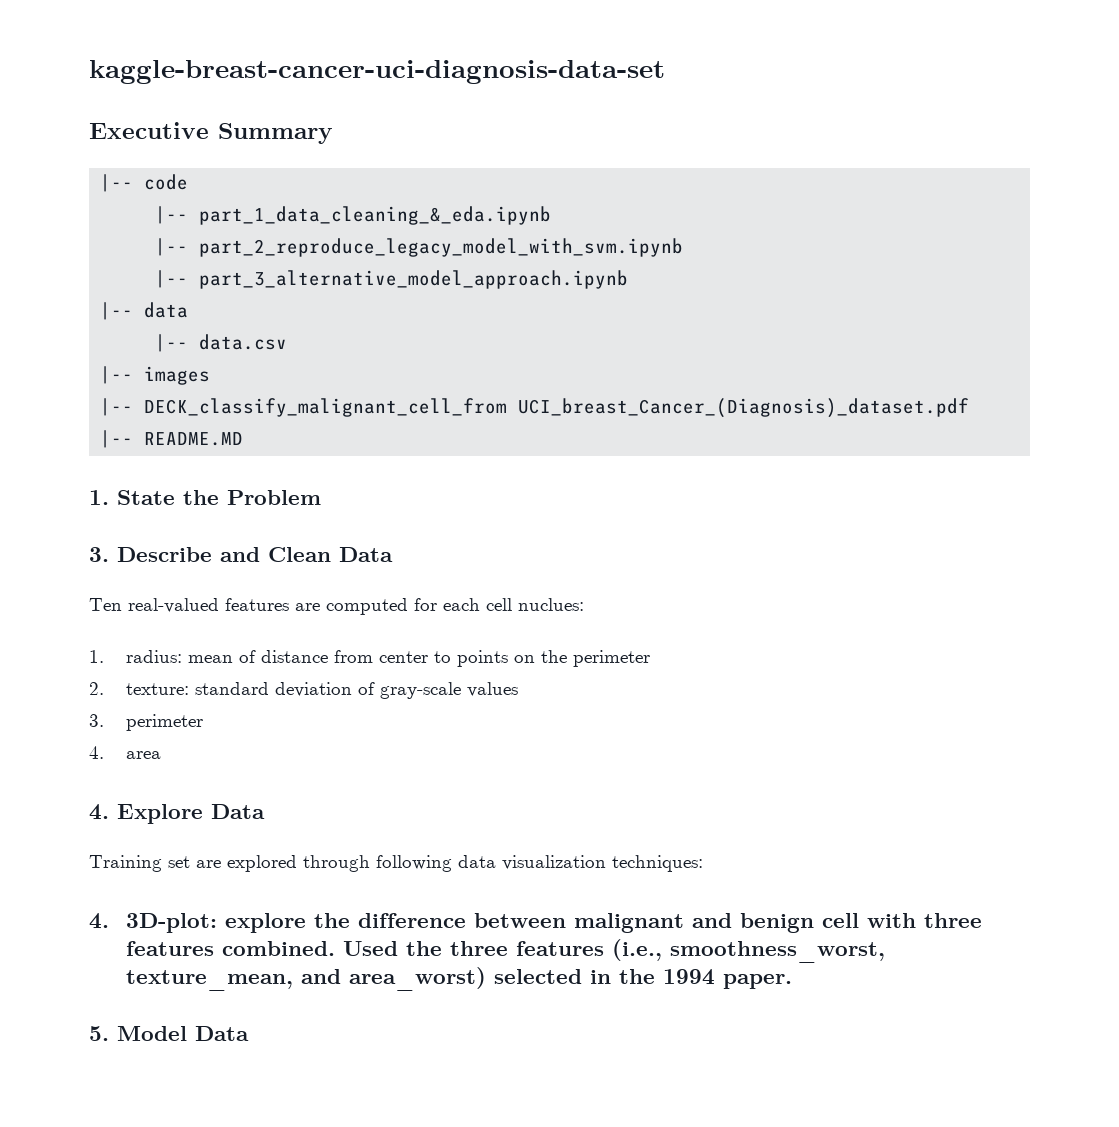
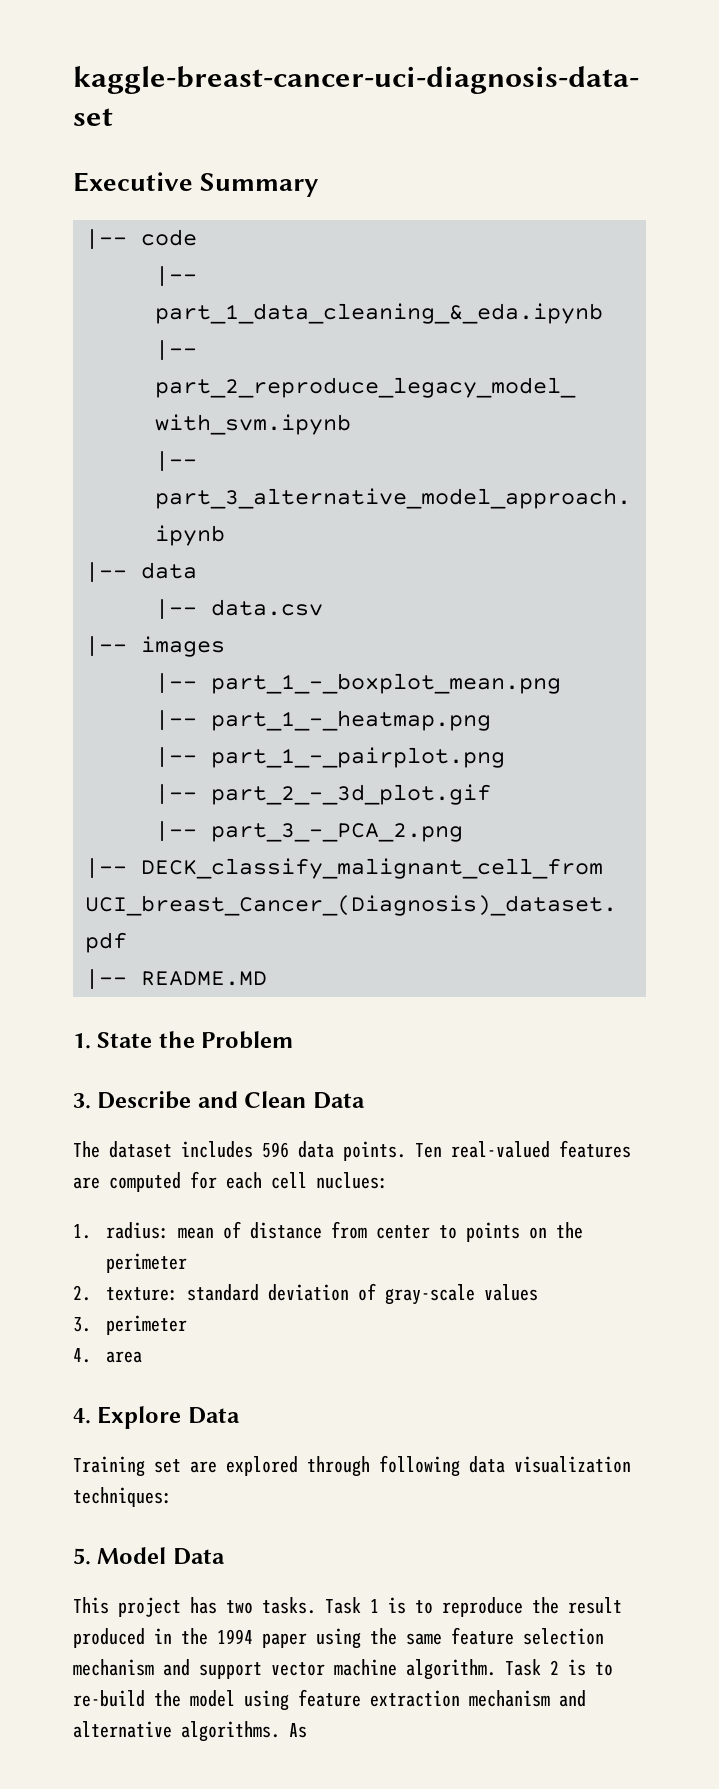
(211, 375) none -> [155,673,561,694] [155,710,491,731] [155,747,505,768] [155,784,491,805] [155,821,463,842] // |-- part_1_-_boxplot_mean.png // |-- part_1_-_heatmap.png // |-- part_1_-_pairplot.png // |-- part_2_-_3d_plot.gif // |-- part_3_-_PCA_2.png
(393, 554) none -> [73,1141,406,1161] The dataset includes 596 data points.
[89,913,983,933] [126,939,886,963] [126,967,793,991] [89,1026,249,1041] 4. 3D-plot: explore the difference between malignant and benign cell with three features combined. Used the three features (i.e., smoothness_worst, texture_mean, and area_worst) selected in the 1994 paper. // 5. Model Data -> [73,1547,225,1565] [73,1597,622,1617] [73,1627,604,1649] [73,1659,613,1680] [73,1689,586,1711] [73,1721,307,1742] 5. Model Data // This project has two tasks. Task 1 is to reproduce the result produced in the 1994 paper using the same feature selection mechanism and support vector machine algorithm. Task 2 is to re-build the model using feature extraction mechanism and alternative algorithms. As

